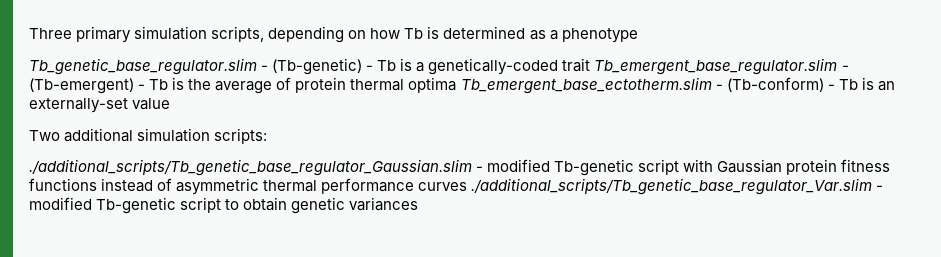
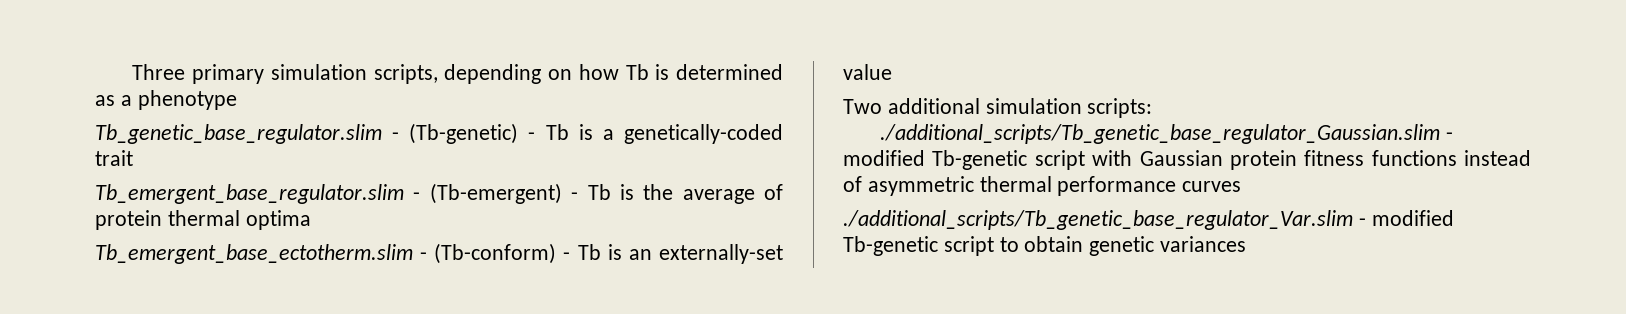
(591, 65) none -> (133, 158) //
(457, 85) none -> (311, 220) //
(468, 186) none -> (1242, 186) //

